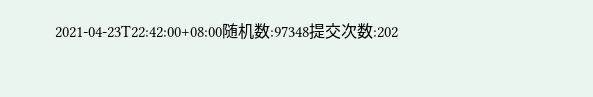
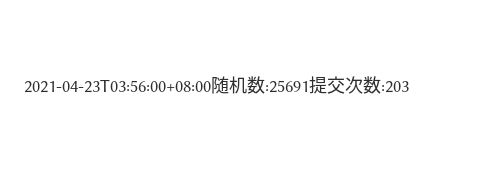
[55,23,309,40] 2021-04-23T22:42:00+08:00随机数:97348 -> [24,76,309,94] 2021-04-23T03:56:00+08:00随机数:25691
[373,27,398,38] :202 -> [381,81,409,93] :203

